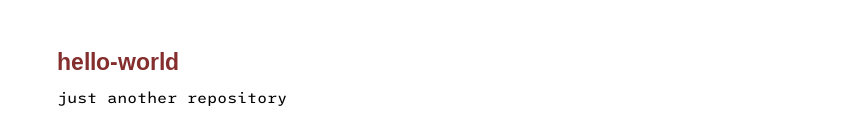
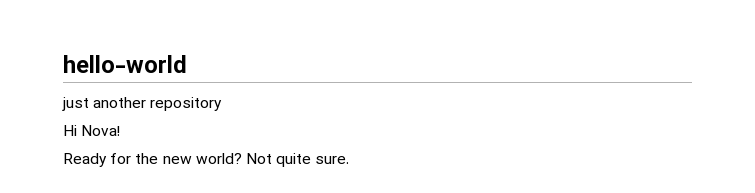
(287, 98) none -> [63,125,121,136] [63,153,350,167] // Hi Nova! // Ready for the new world? Not quite sure.

